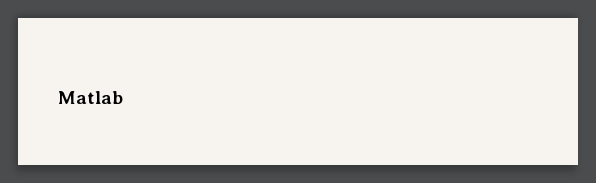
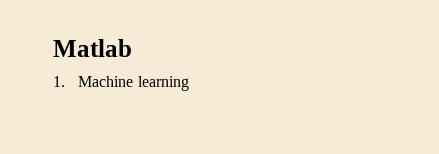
(123, 97) none -> [53,76,189,91] // 1. Machine learning

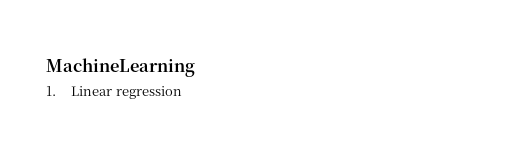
[53,39,132,57] Matlab -> [46,58,195,77] MachineLearning
[78,76,189,91] Machine learning -> [71,86,182,99] Linear regression

